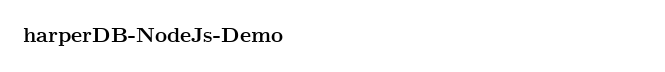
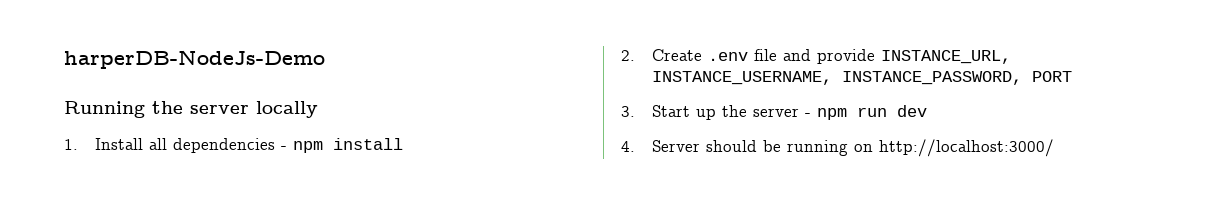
(283, 36) none -> [64,101,318,118] [64,138,403,153] [621,49,1011,64] [651,71,1072,85] [621,105,927,120] [621,139,1054,157] // Running the server locally // 1. Install all dependencies - npm install // 2. Create .env file and provide INSTANCE_URL, INSTANCE_USERNAME, INSTANCE_PASSWORD, PORT // 3. Start up the server - npm run dev // 4. Server should be running on http://localhost:3000/

